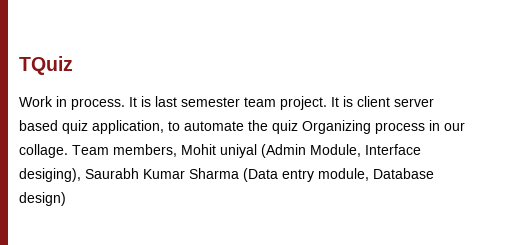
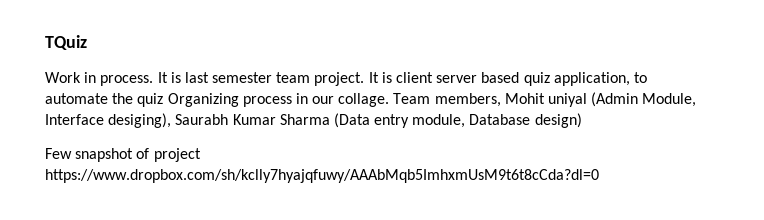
(66, 199) none -> [45,148,201,162] [45,169,599,183] // Few snapshot of project https://www.dropbox.com/sh/kclly7hyajqfuwy/AAAbMqb5ImhxmUsM9t6t8cCda?dl=0

